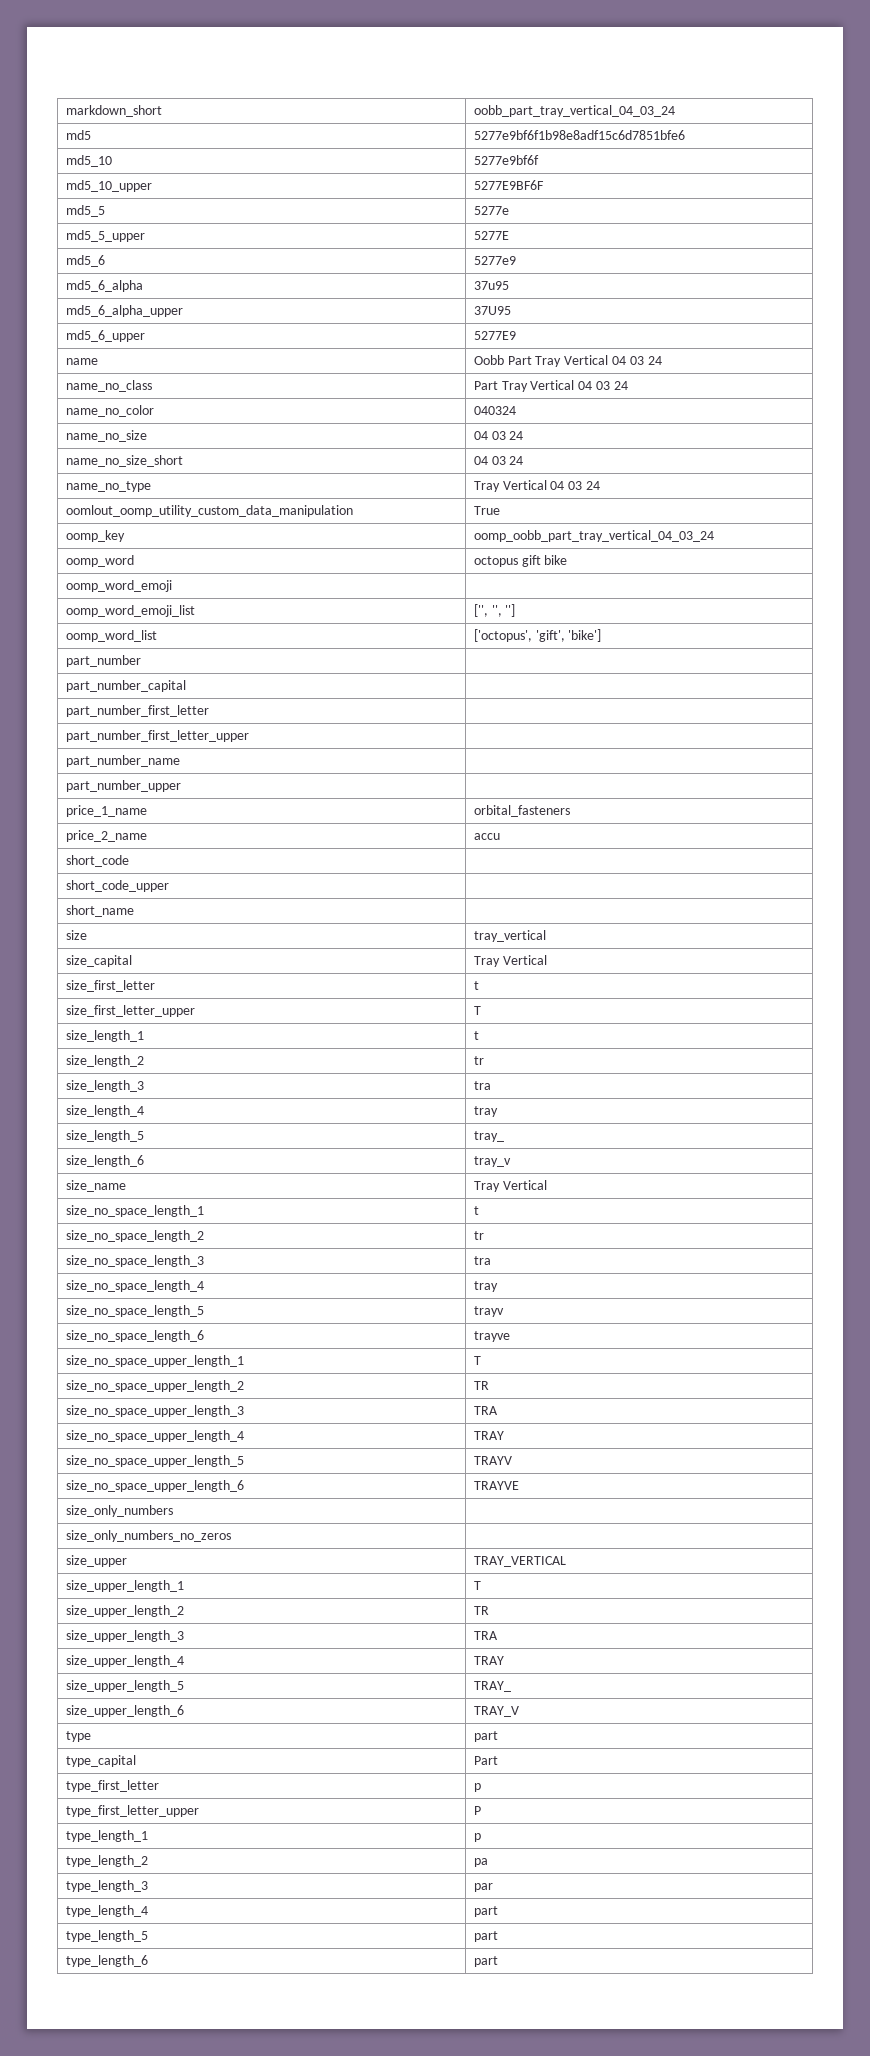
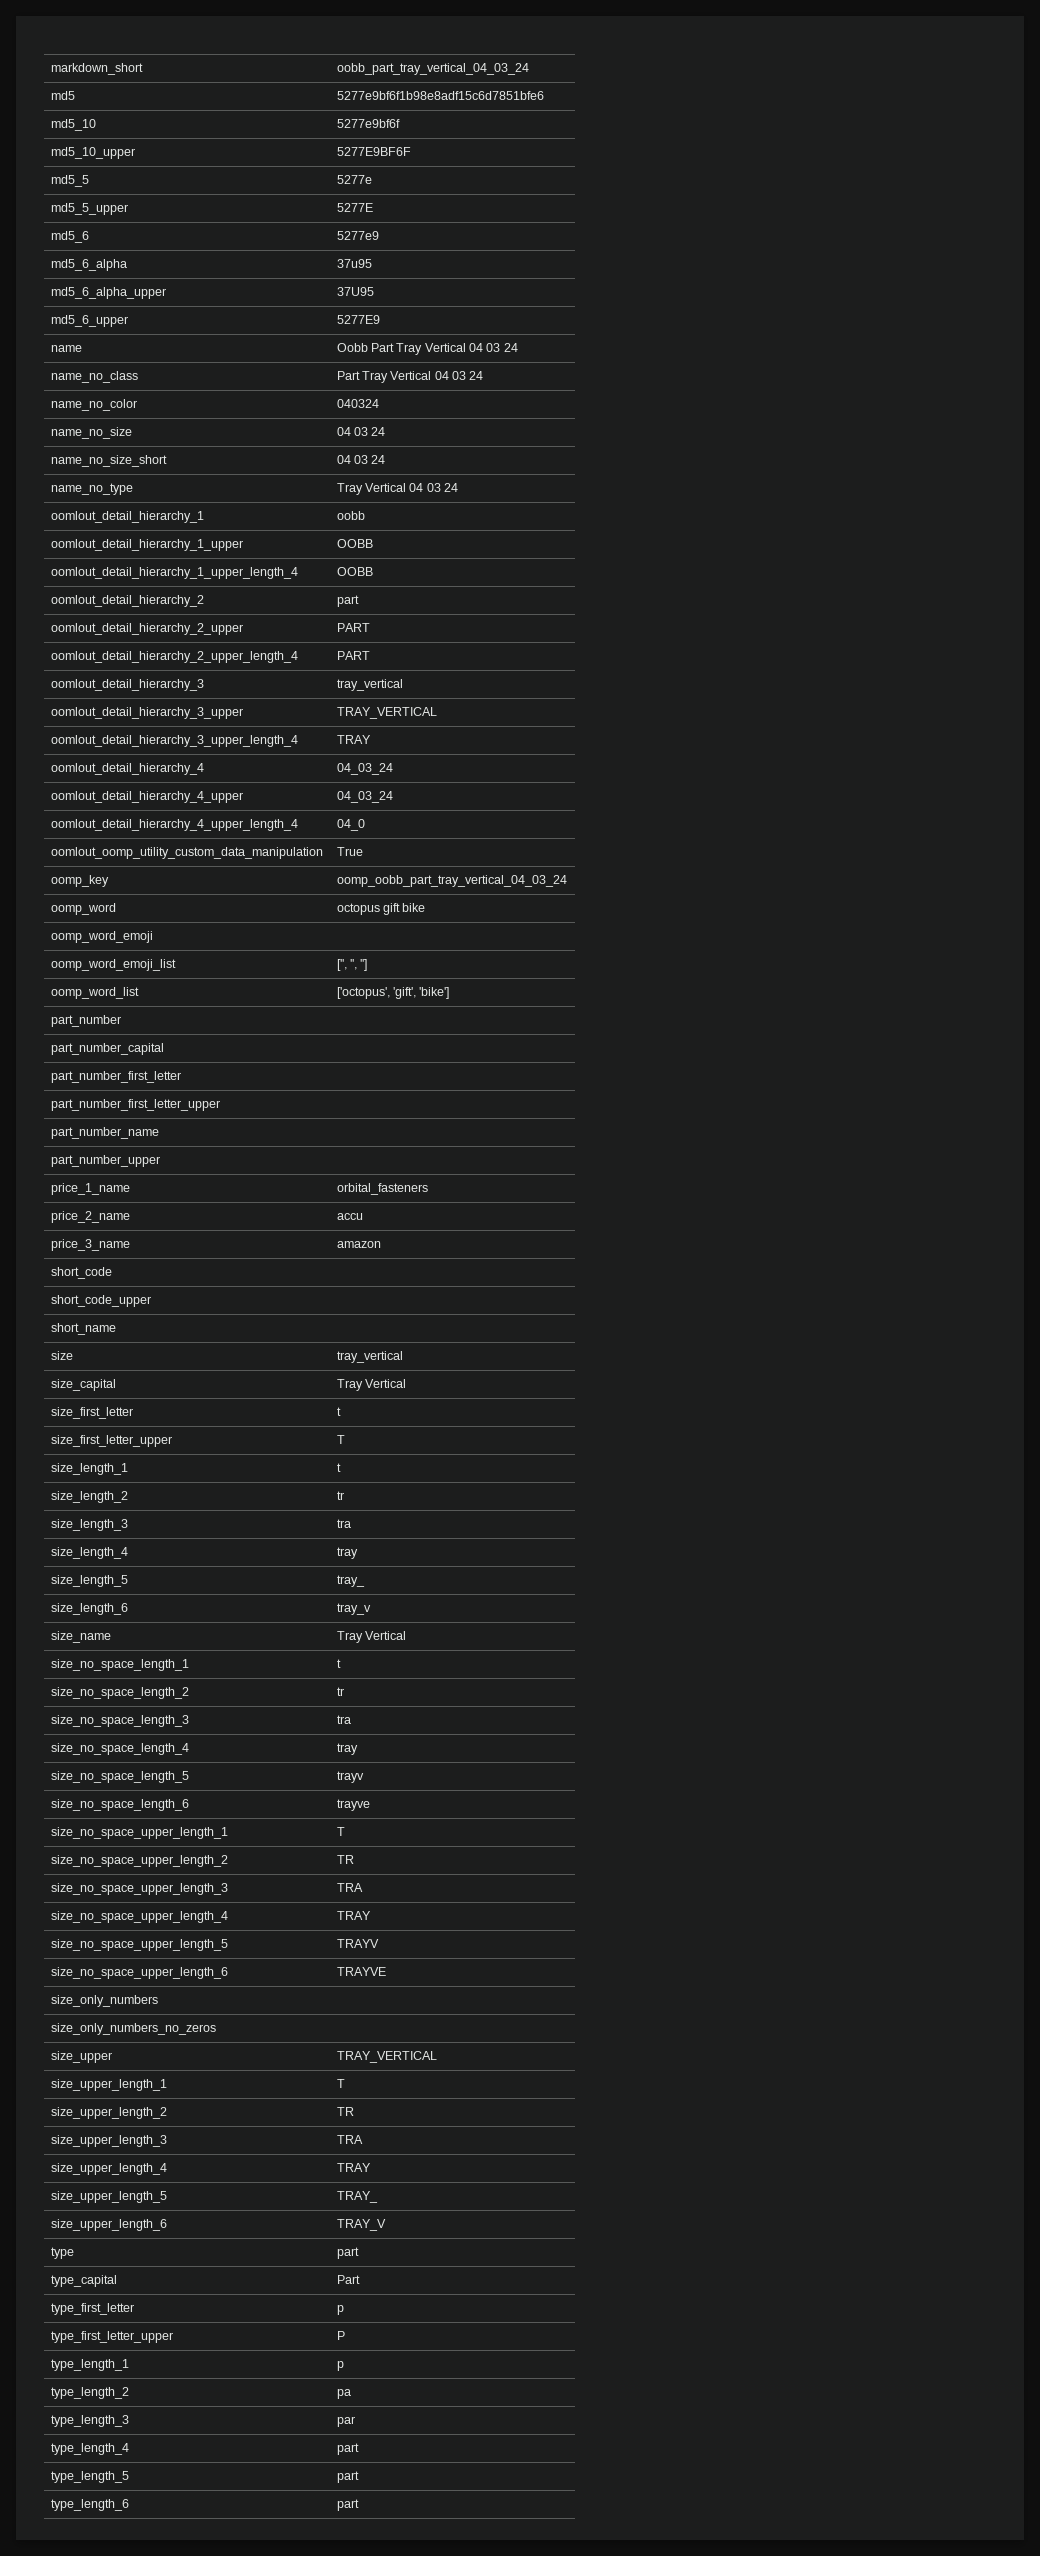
(600, 485) none -> [50,511,204,523] [336,511,365,520] [50,539,243,551] [336,539,373,548] [50,567,298,579] [336,567,373,576] [50,595,204,607] [336,595,359,607] [50,623,243,635] [336,623,370,632] [50,651,298,663] [336,651,370,660] [50,679,204,691] [336,679,403,691] [50,707,243,719] [336,707,437,719] [50,735,298,747] [336,735,371,744] [50,763,204,775] [336,763,393,775] [50,791,243,803] [336,791,393,803] [50,819,298,831] [336,819,365,831] // oomlout_detail_hierarchy_1 | oobb // oomlout_detail_hierarchy_1_upper | OOBB // oomlout_detail_hierarchy_1_upper_length_4 | OOBB // oomlout_detail_hierarchy_2 | part // oomlout_detail_hierarchy_2_upper | PART // oomlout_detail_hierarchy_2_upper_length_4 | PART // oomlout_detail_hierarchy_3 | tray_vertical // oomlout_detail_hierarchy_3_upper | TRAY_VERTICAL // oomlout_detail_hierarchy_3_upper_length_4 | TRAY // oomlout_detail_hierarchy_4 | 04_03_24 // oomlout_detail_hierarchy_4_upper | 04_03_24 // oomlout_detail_hierarchy_4_upper_length_4 | 04_0
(500, 836) none -> [50,1239,130,1251] [336,1241,381,1248] // price_3_name | amazon

